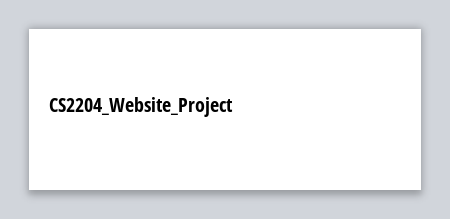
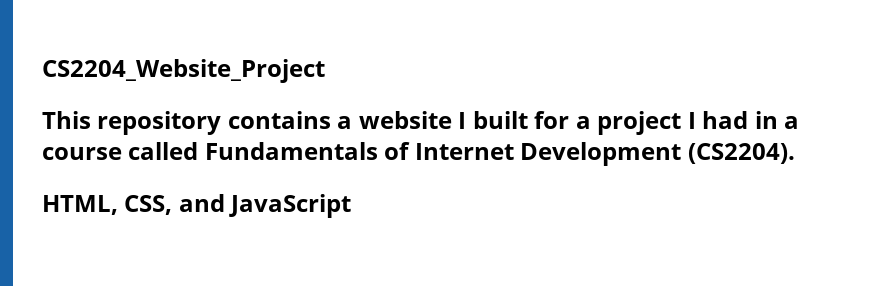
(233, 107) none -> [42,111,800,135] [42,142,795,166] [42,194,352,218] // This repository contains a website I built for a project I had in a course called Fundamentals of Internet Development (CS2204). // HTML, CSS, and JavaScript

